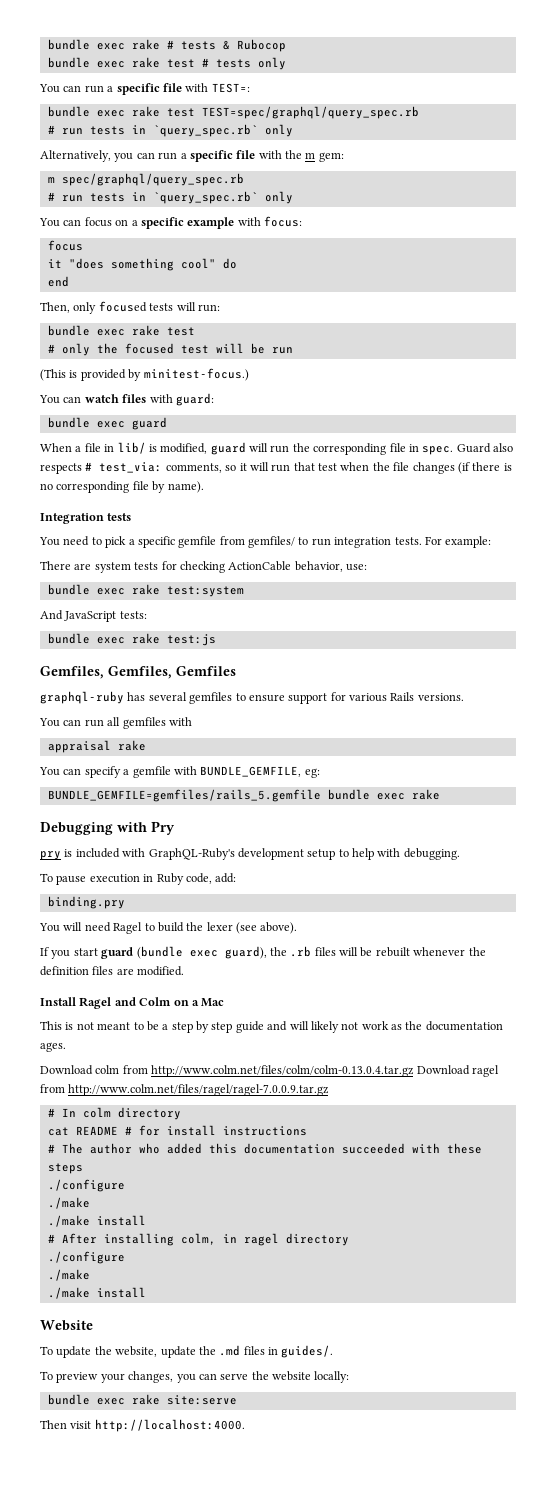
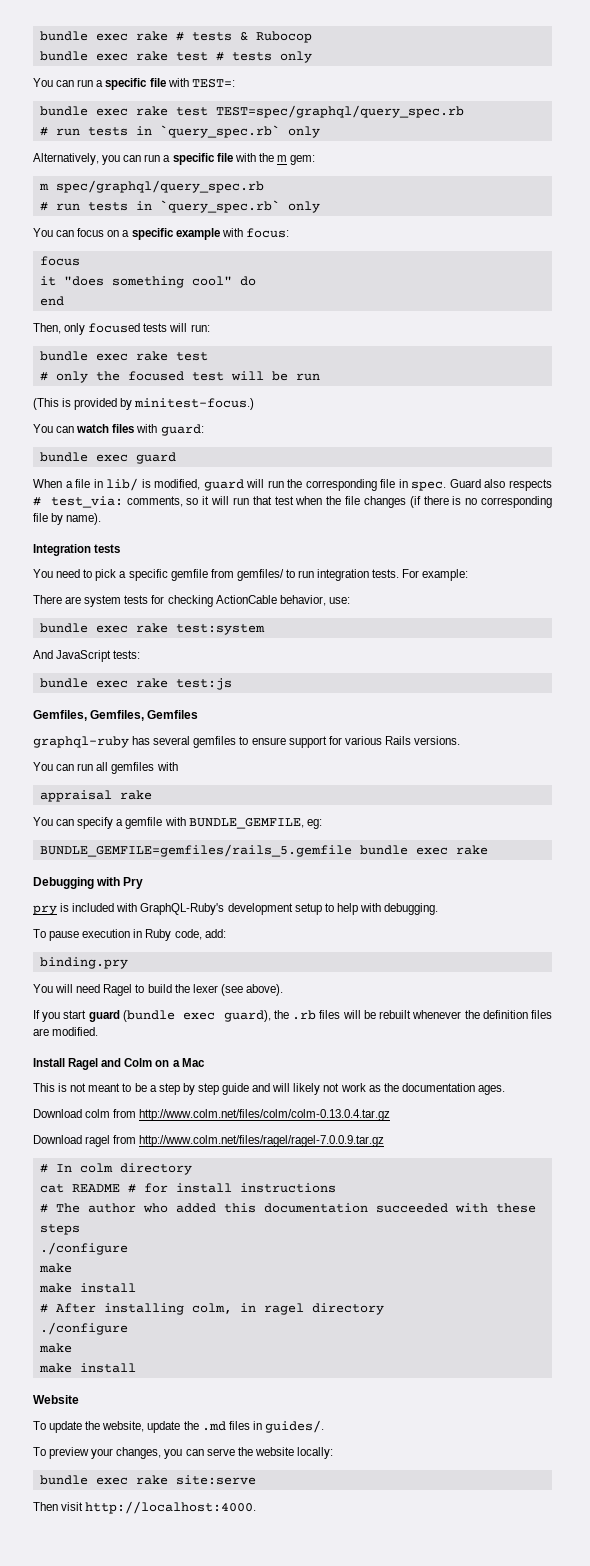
(415, 1071) none -> (391, 1115) //
[47,1197,90,1209] [47,1215,90,1227] ./make // ./make -> [38,1263,72,1273] [38,1283,72,1293] make // make
[47,1269,90,1281] [47,1287,90,1299] ./make // ./make -> [38,1343,72,1353] [38,1363,72,1373] make // make

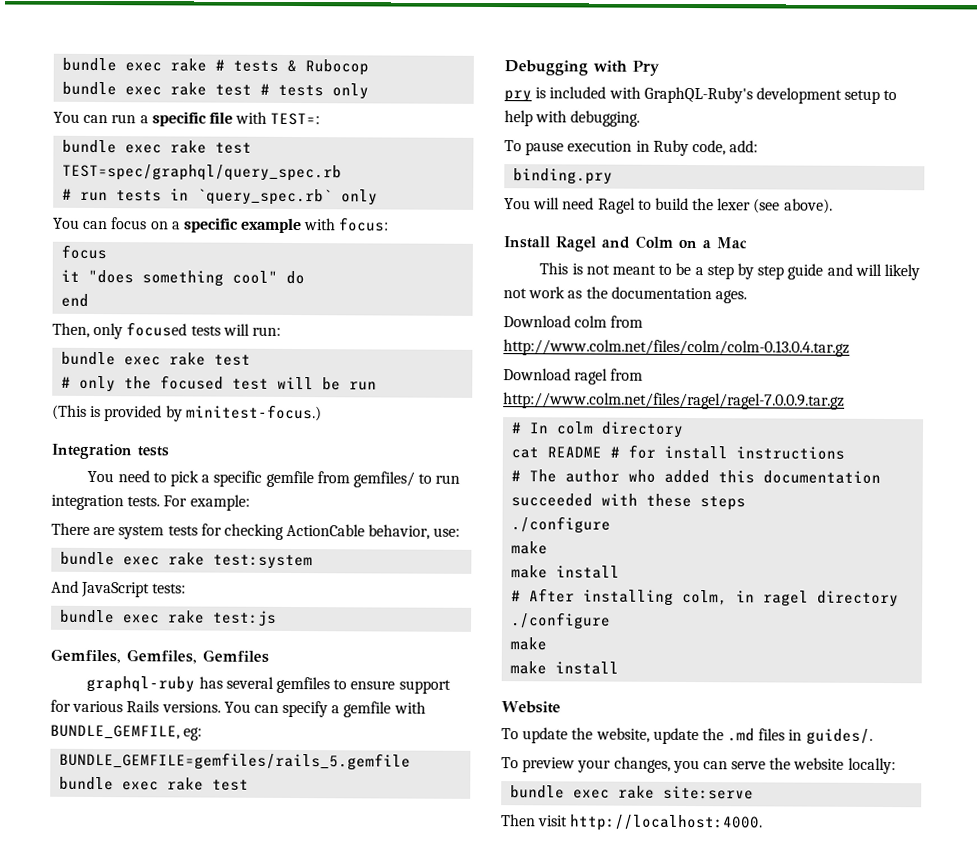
[33,153,316,165] [38,180,264,193] [39,200,320,213] // Alternatively, you can run a specific file with the m gem: // m spec/graphql/query_spec.rb // # run tests in `query_spec.rb` only -> (379, 197) none
[33,424,204,436] [39,452,176,464] [33,478,552,491] [33,496,553,508] [33,513,102,525] // You can watch files with guard: // bundle exec guard // When a file in lib/ is modified, guard will run the corresponding file in spec. Guard also respects # test_via: comments, so it will run that test when the file changes (if there is no corresponding file by name). -> (322, 413) none
[33,762,178,774] [39,790,152,802] // You can run all gemfiles with // appraisal rake // -> (221, 707) none
(488, 850) none -> [212,779,250,791] test
[33,1010,553,1022] [33,1027,99,1036] // If you start guard (bundle exec guard), the .rb files will be rebuilt whenever the definition files are modified. -> (833, 206) none

